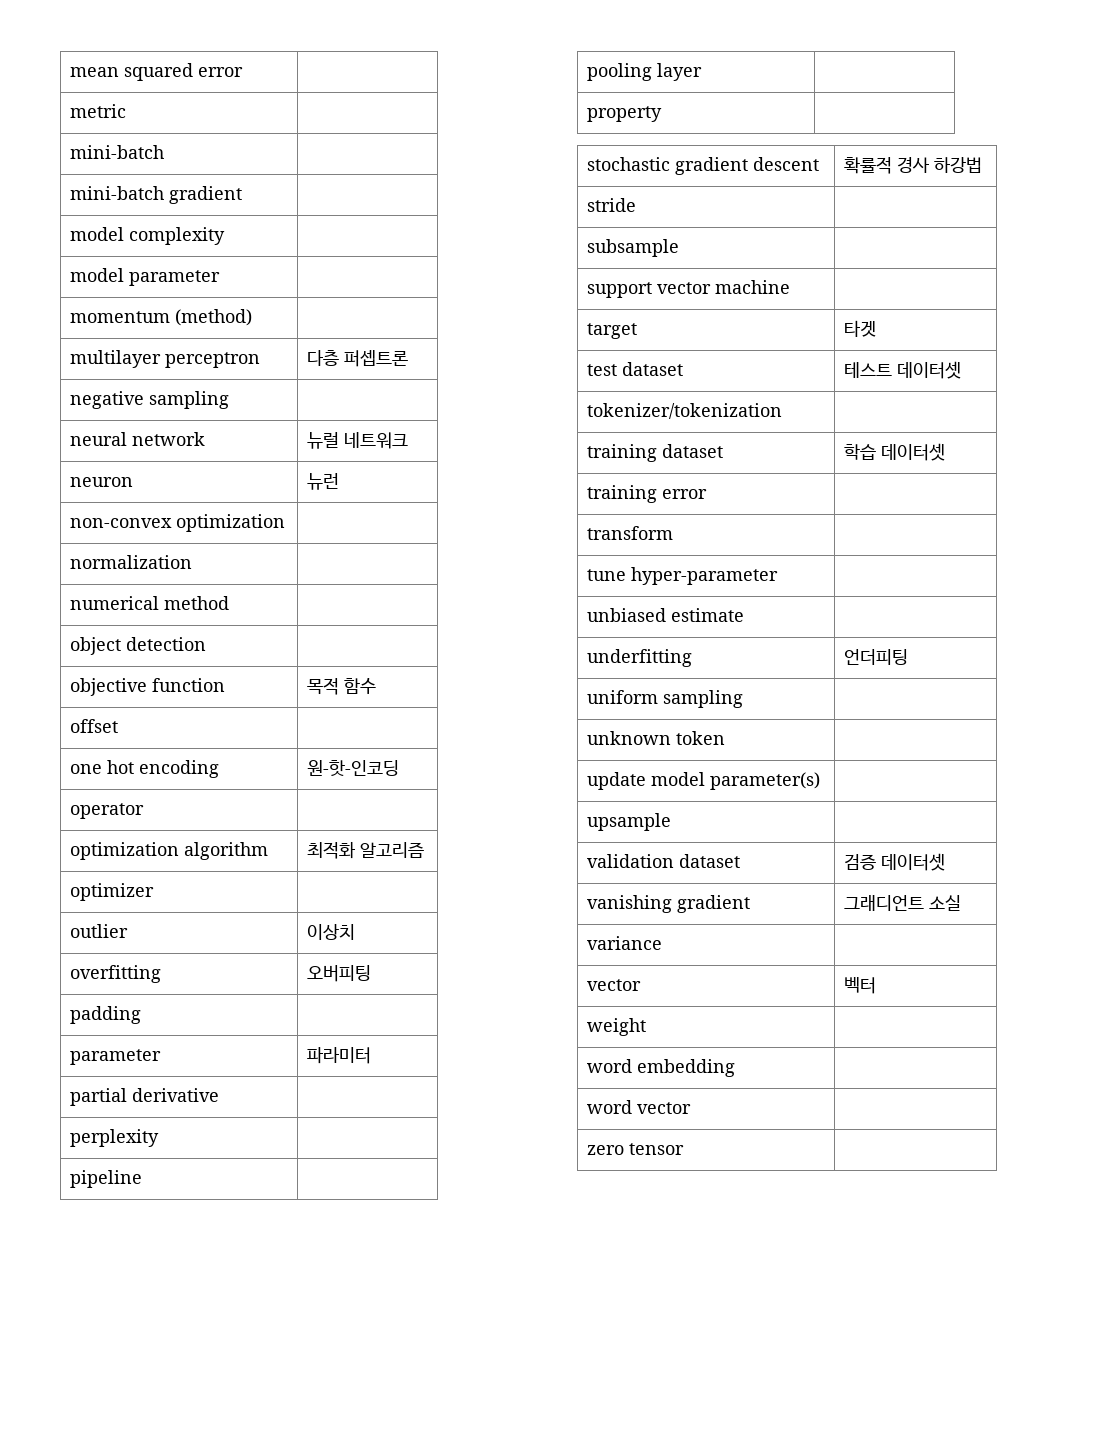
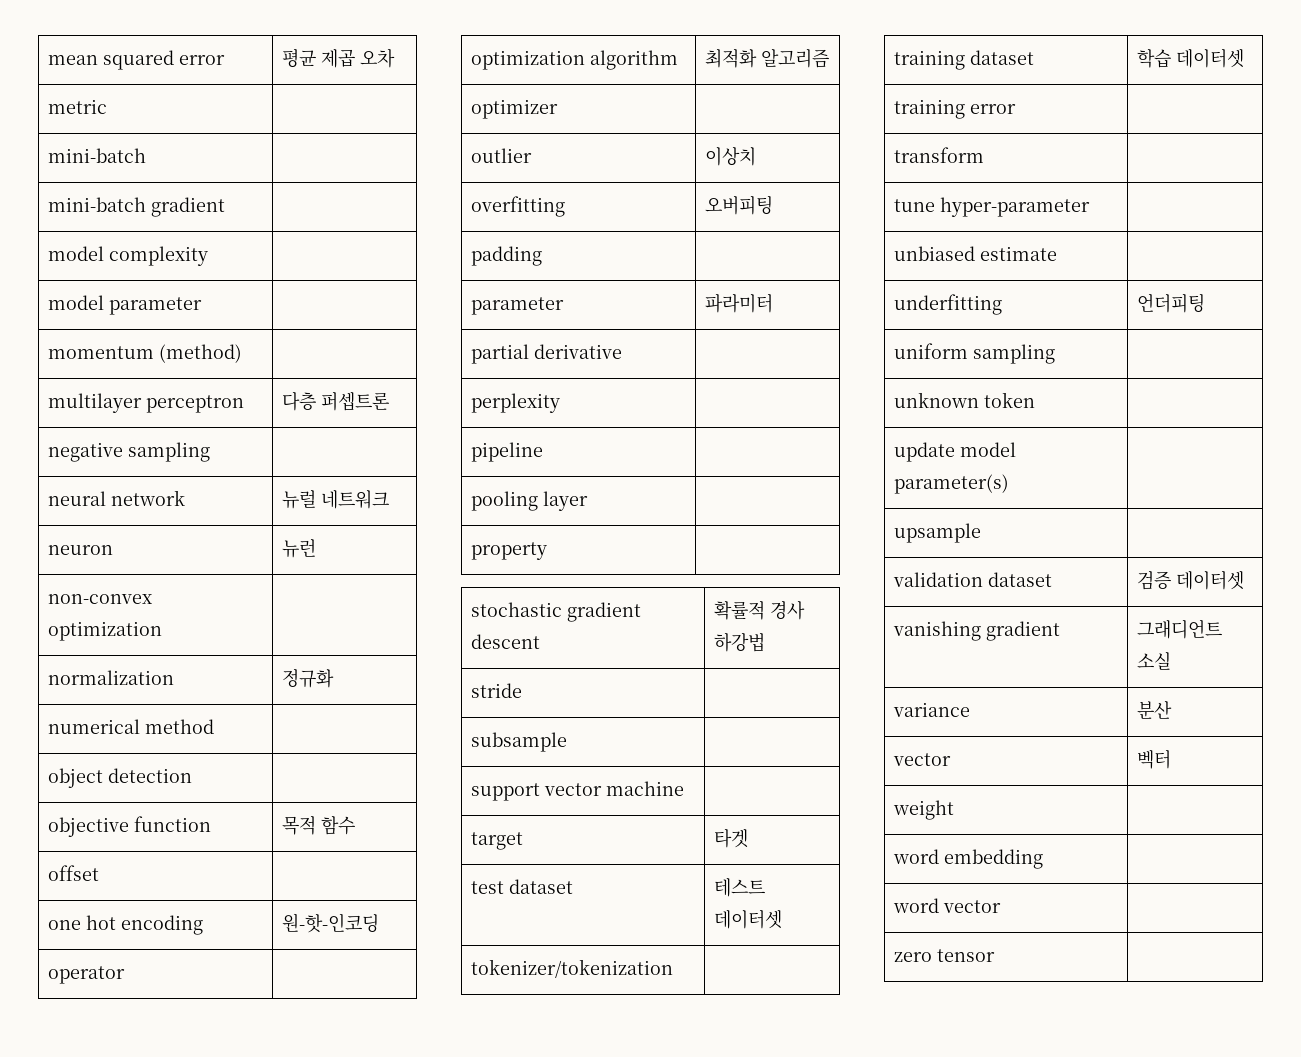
(244, 72) none -> [281,48,395,68] 평균 제곱 오차
(193, 562) none -> [281,669,334,688] 정규화
(663, 943) none -> [1136,701,1172,719] 분산

